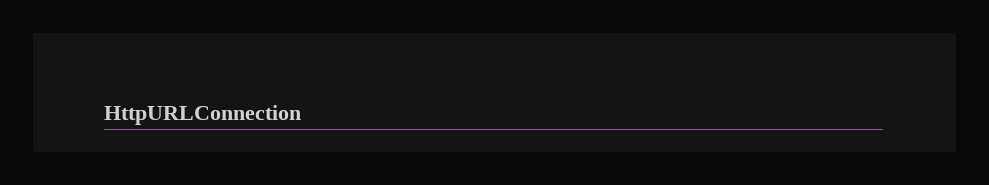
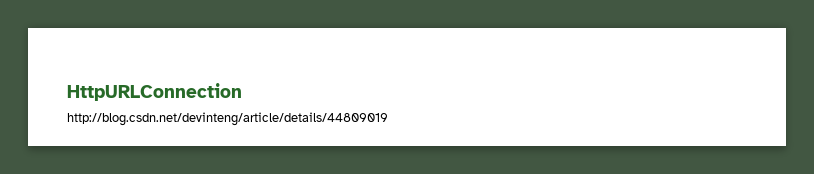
(301, 115) none -> [67,112,388,126] // http://blog.csdn.net/devinteng/article/details/44809019

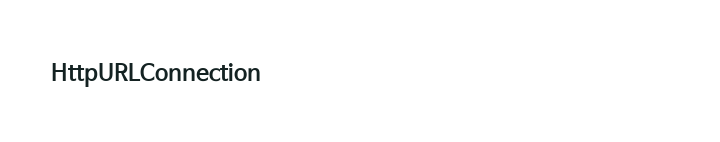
[67,112,388,126] // http://blog.csdn.net/devinteng/article/details/44809019 -> (261, 75) none

